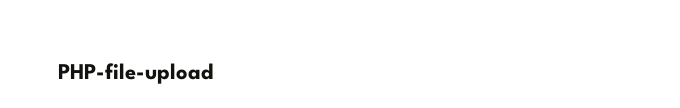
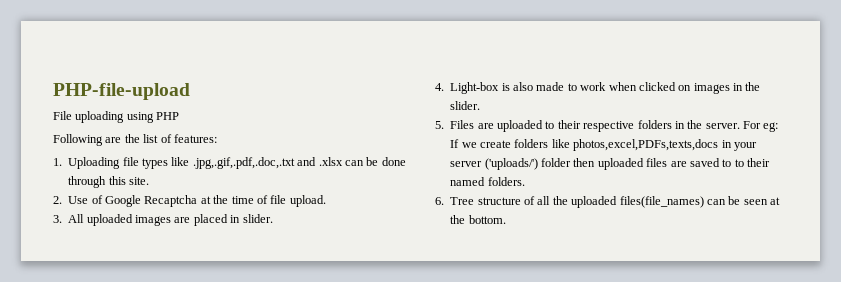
(214, 73) none -> [53,111,180,123] [53,134,217,146] [53,157,406,169] [68,176,149,188] [53,195,326,207] [53,214,273,226] [435,82,761,94] [450,101,481,110] [435,120,779,132] [450,139,757,151] [450,158,770,170] [450,177,525,186] [435,196,780,208] [450,215,506,224] // File uploading using PHP // Following are the list of features: // 1. Uploading file types like .jpg,.gif,.pdf,.doc,.txt and .xlsx can be done through this site. // 2. Use of Google Recaptcha at the time of file upload. // 3. All uploaded images are placed in slider. // 4. Light-box is also made to work when clicked on images in the slider. // 5. Files are uploaded to their respective folders in the server. For eg: If we create folders like photos,excel,PDFs,texts,docs in your server ('uploads/') folder then uploaded files are saved to to their named folders. // 6. Tree structure of all the uploaded files(file_names) can be seen at the bottom.

